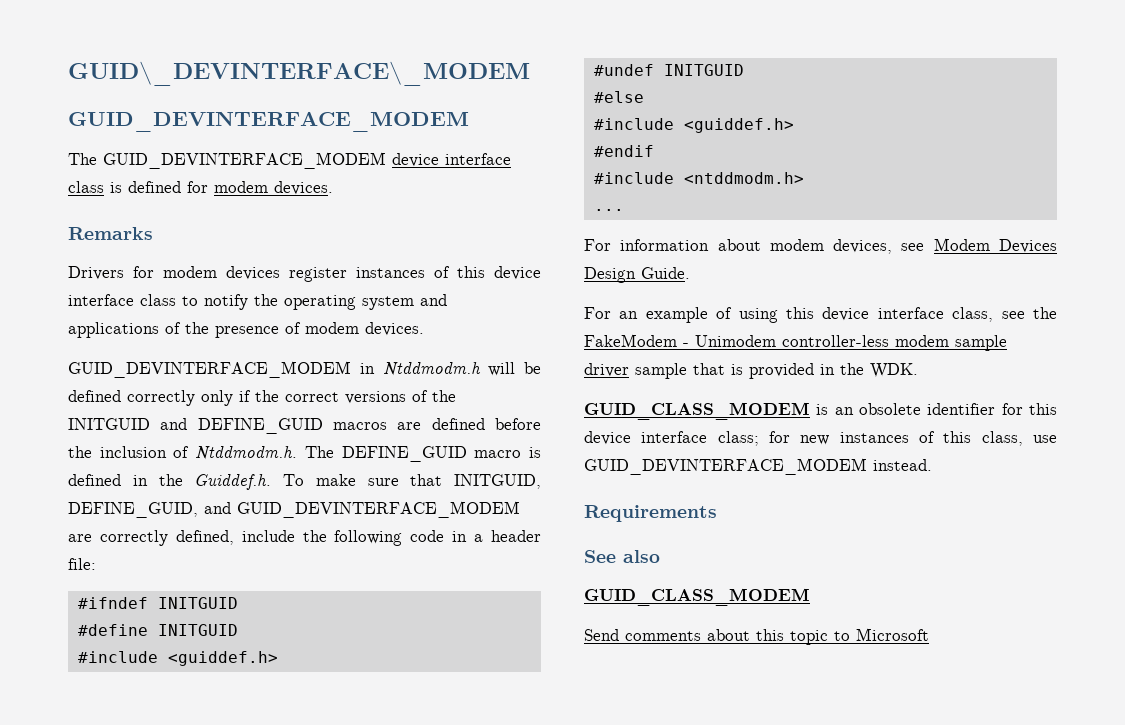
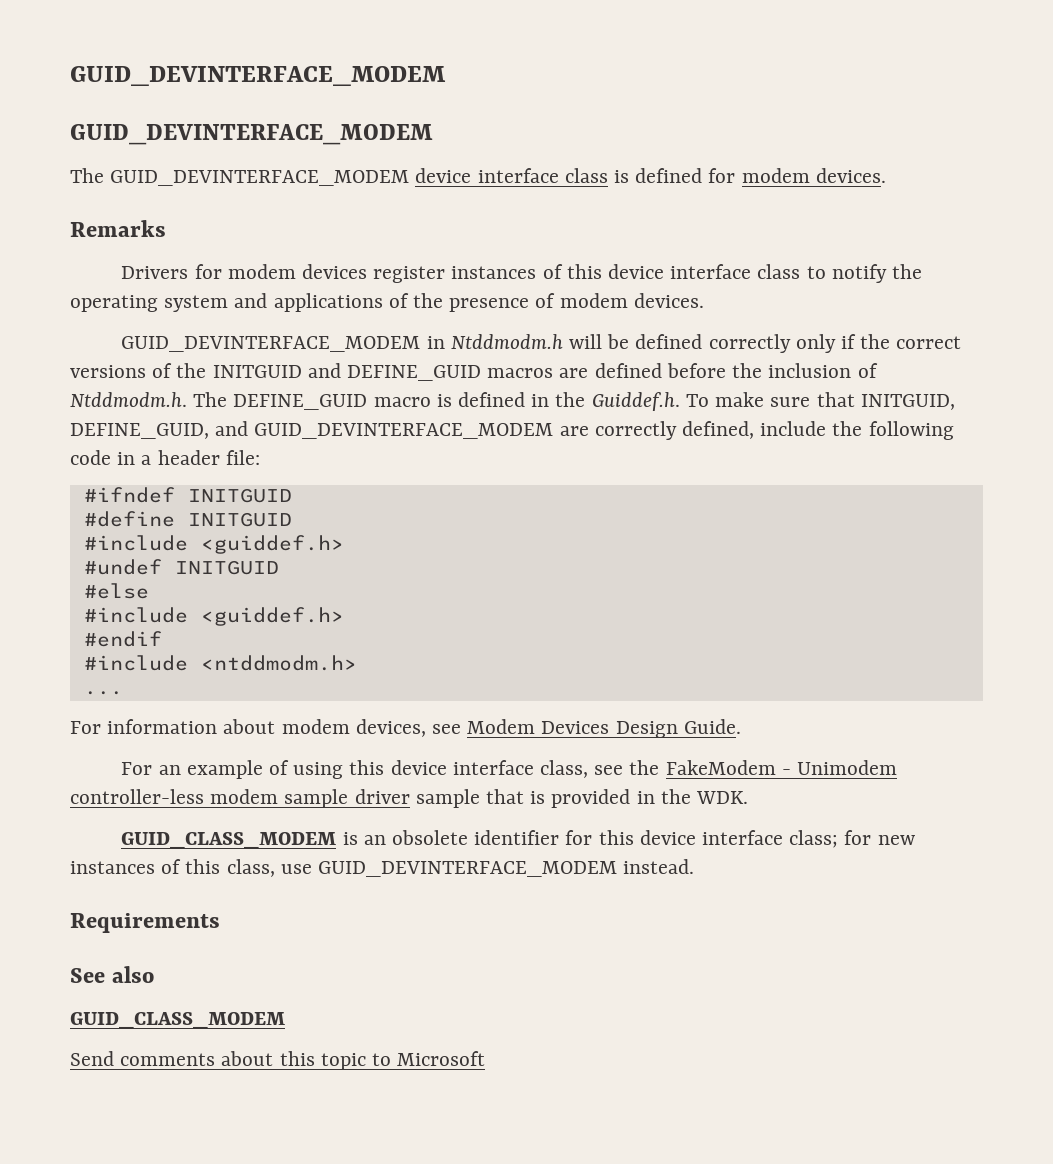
[68,61,530,86] GUID\_DEVINTERFACE\_MODEM -> [70,66,446,86] GUID_DEVINTERFACE_MODEM

